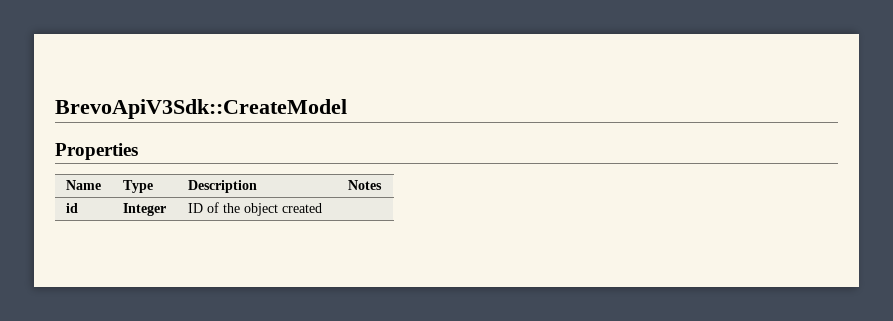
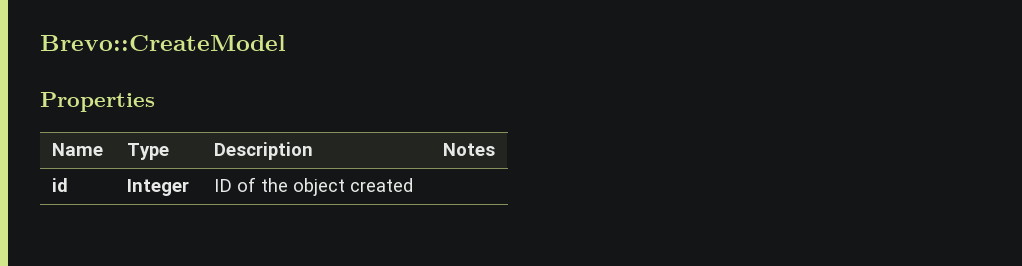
[55,99,347,119] BrevoApiV3Sdk::CreateModel -> [40,35,286,51] Brevo::CreateModel

